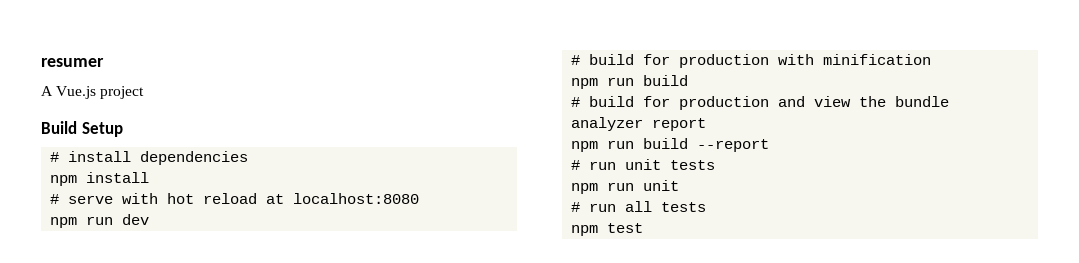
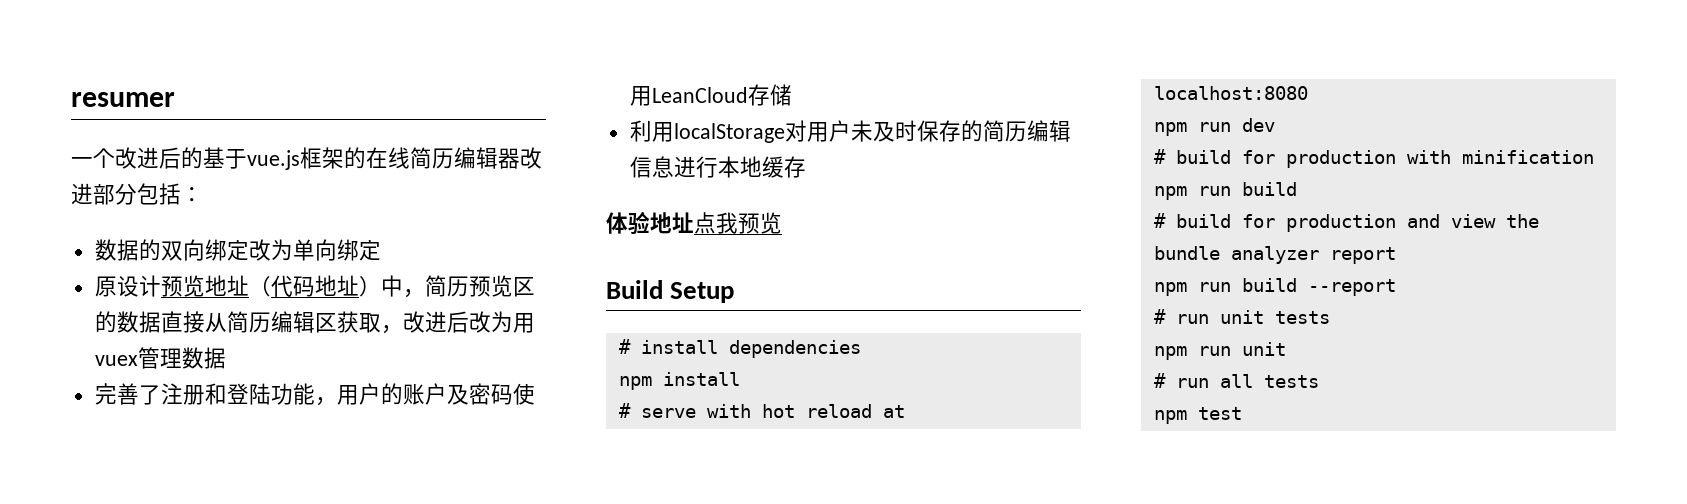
[41,86,145,99] A Vue.js project -> [71,147,542,170] [71,183,203,205] [94,239,381,261] [94,275,535,298] [94,311,535,334] [94,347,226,369] [94,383,535,406] [629,84,792,106] [629,120,1071,143] [629,156,806,178] [606,211,782,234] 一个改进后的基于vue.js框架的在线简历编辑器改进部分包括： // 数据的双向绑定改为单向绑定 // 原设计预览地址（代码地址）中，简历预览区的数据直接从简历编辑区获取，改进后改为用vuex管理数据 // 完善了注册和登陆功能，用户的账户及密码使用LeanCloud存储 // 利用localStorage对用户未及时保存的简历编辑信息进行本地缓存 // 体验地址点我预览

